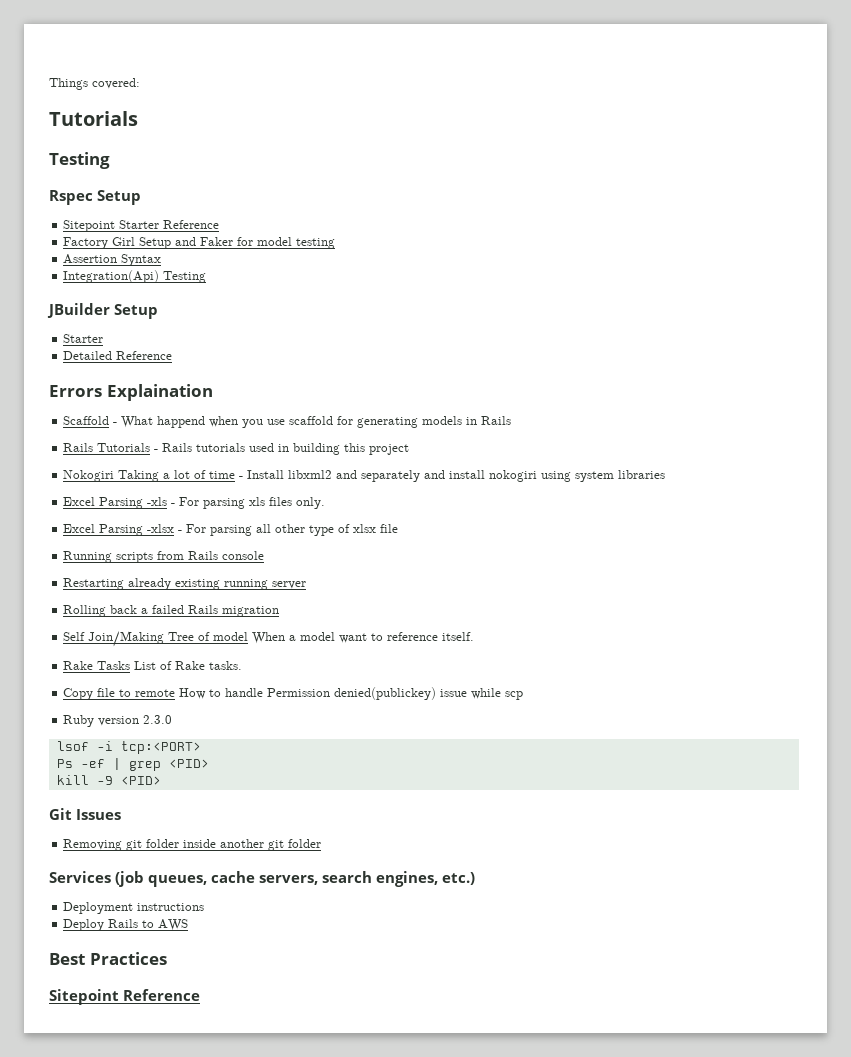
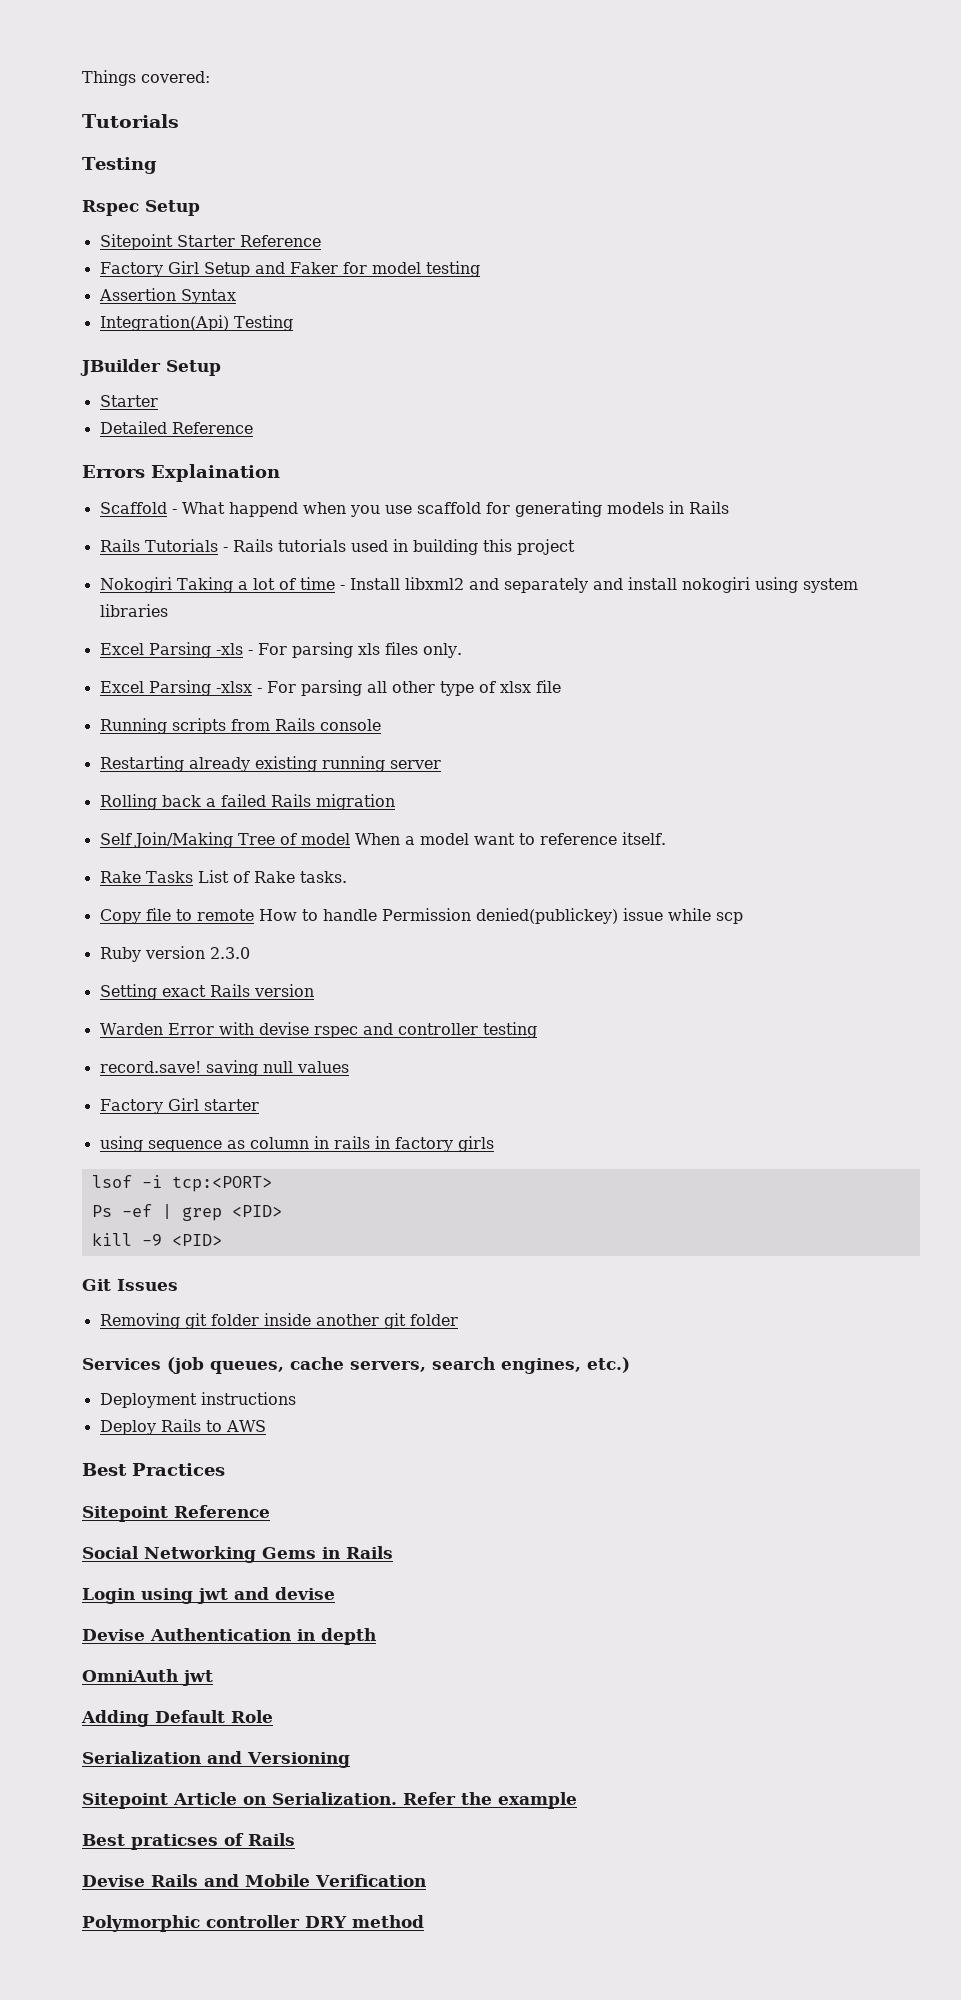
(173, 719) none -> [99,984,314,1000] [99,1022,537,1038] [99,1060,349,1076] [99,1098,259,1114] [99,1136,494,1152] // Setting exact Rails version // Warden Error with devise rspec and controller testing // record.save! saving null values // Factory Girl starter // using sequence as column in rails in factory girls
(200, 995) none -> [82,1546,393,1563] [82,1587,335,1604] [82,1628,376,1645] [82,1669,213,1686] [81,1710,273,1727] [82,1751,350,1768] [82,1792,577,1809] [82,1833,295,1850] [82,1874,426,1887] [82,1915,424,1932] // Social Networking Gems in Rails // Login using jwt and devise // Devise Authentication in depth // OmniAuth jwt // Adding Default Role // Serialization and Versioning // Sitepoint Article on Serialization. Refer the example // Best praticses of Rails // Devise Rails and Mobile Verification // Polymorphic controller DRY method

